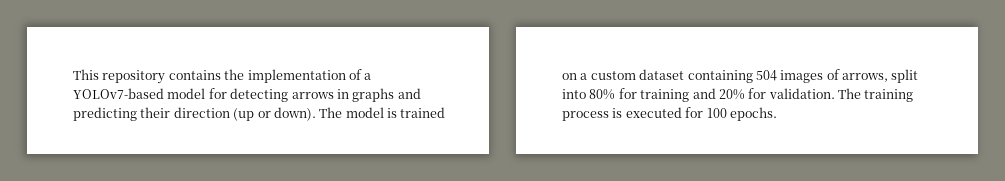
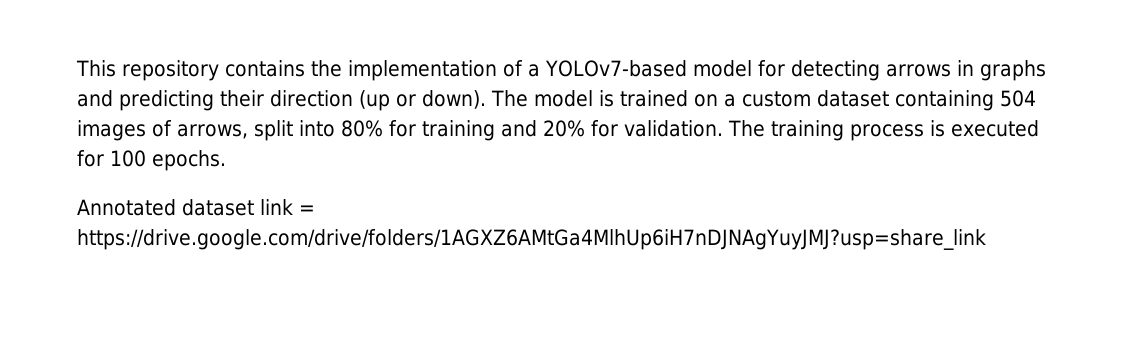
(777, 114) none -> [77,199,315,216] [77,229,986,250] // Annotated dataset link = https://drive.google.com/drive/folders/1AGXZ6AMtGa4MlhUp6iH7nDJNAgYuyJMJ?usp=share_link

